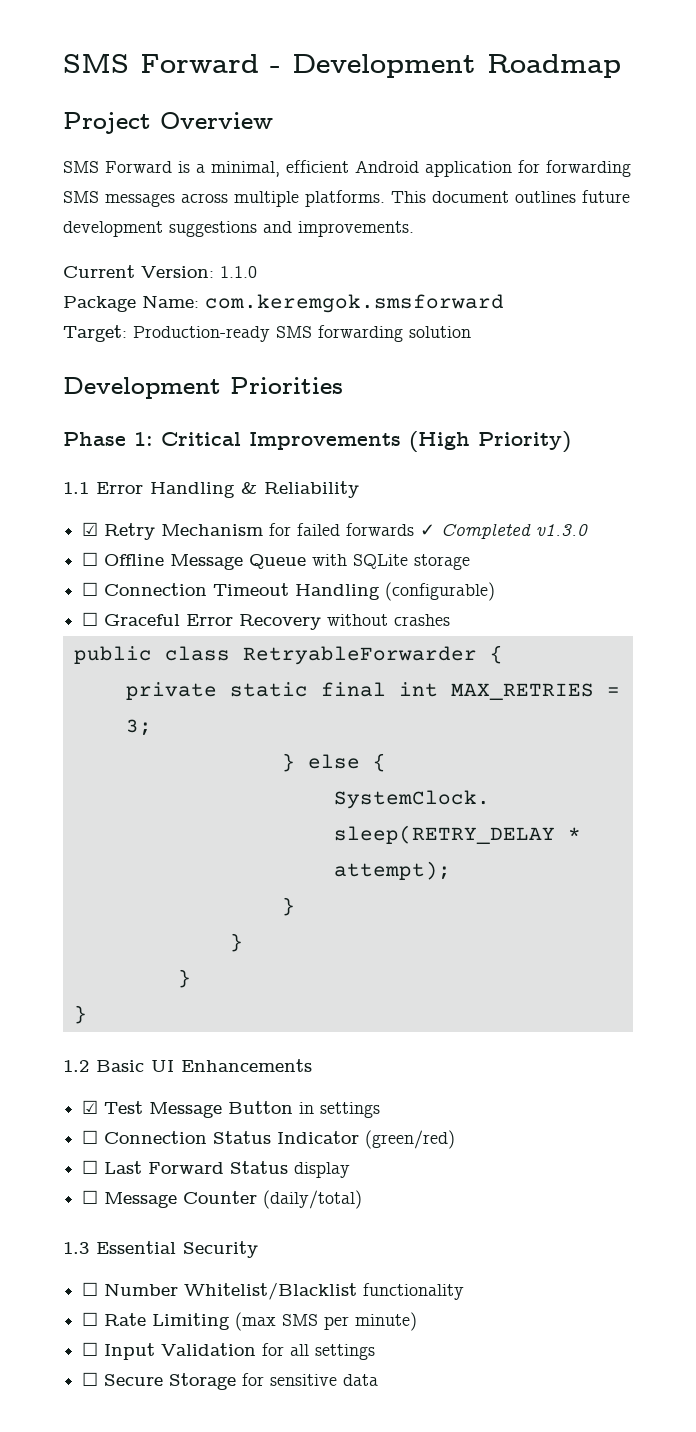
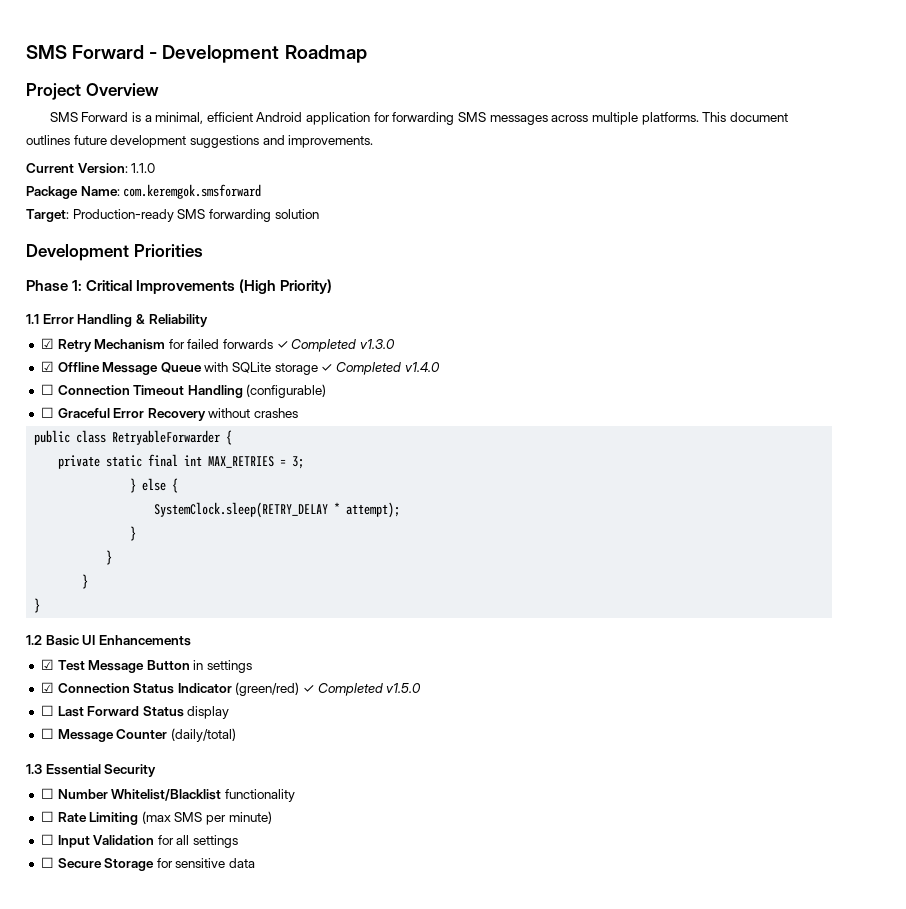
[82,552,99,566] ☐ -> [40,361,54,372] ☑
(471, 562) none -> [321,362,440,375] ✓ Completed v1.4.0
[82,1130,99,1144] ☐ -> [40,682,54,693] ☑
(456, 1139) none -> [303,683,422,696] ✓ Completed v1.5.0

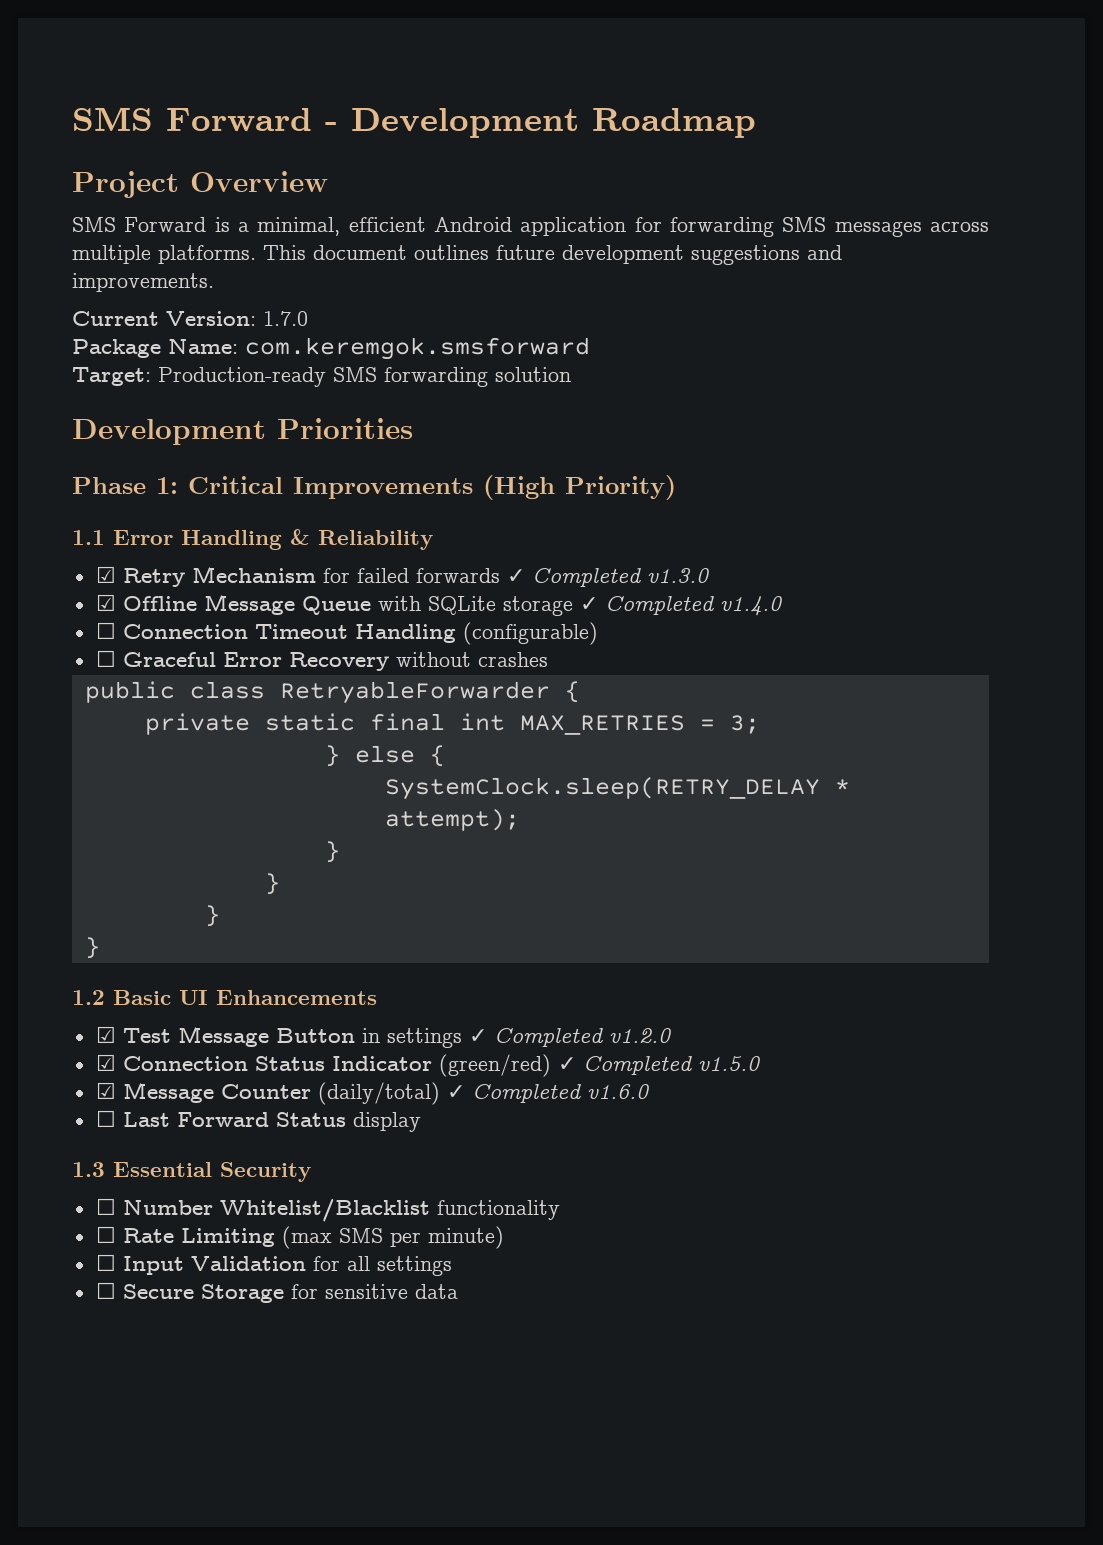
[131,163,156,173] 1.1.0 -> [263,311,308,326] 1.7.0
(253, 666) none -> [468,1028,671,1047] ✓ Completed v1.2.0
(422, 688) none -> [95,1082,649,1105] // ☑ Message Counter (daily/total) ✓ Completed v1.6.0
[40,728,236,742] // ☐ Message Counter (daily/total) -> (421, 1122) none

